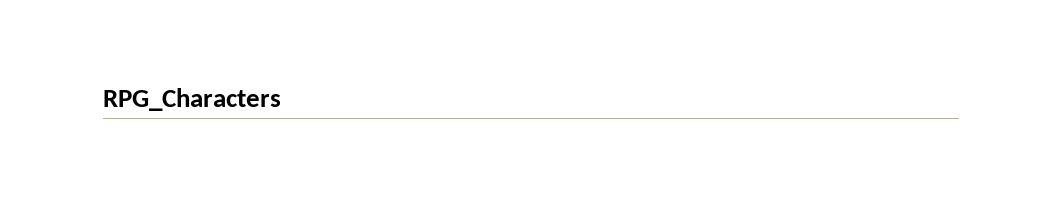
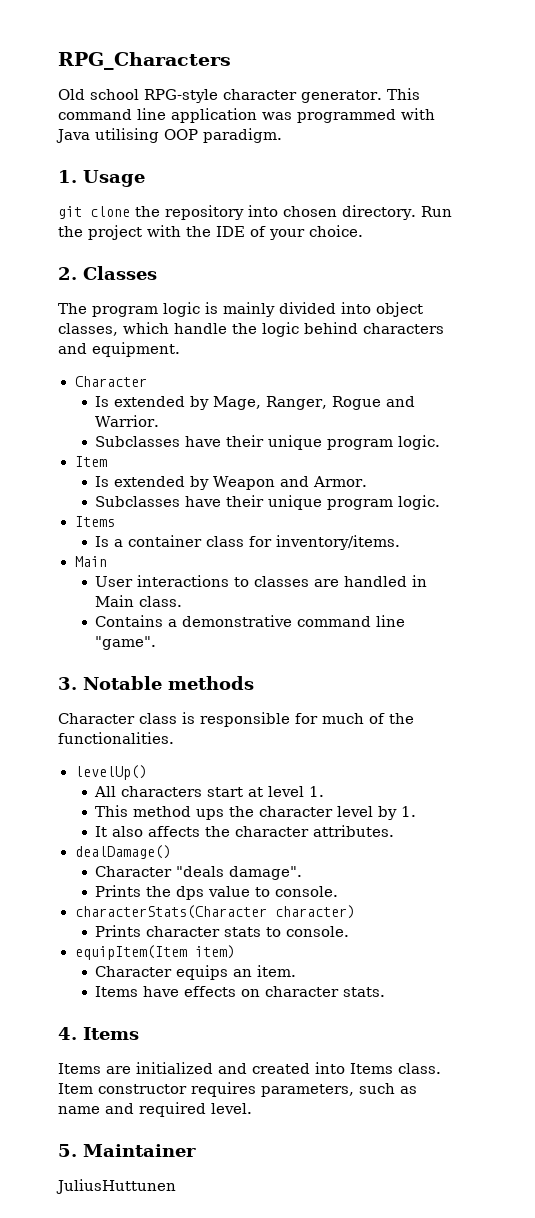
(281, 99) none -> [58,88,420,103] [58,108,435,123] [56,128,282,143] [58,170,145,187] [58,205,452,220] [58,225,363,240] [58,266,157,280] [58,302,423,317] [58,322,444,337] [58,342,180,357] [74,376,147,387] [95,396,416,410] [95,415,160,427] [95,435,441,450] [74,456,107,467] [95,476,368,490] [95,495,441,510] [74,516,115,527] [95,535,401,550] [74,556,107,567] [95,575,428,587] [95,595,183,607] [95,615,406,627] [95,636,157,650] [58,676,254,690] [58,712,414,727] [58,732,174,744] [74,765,147,780] [94,786,325,797] [95,805,417,820] [95,825,395,837] [74,845,171,859] [95,866,303,880] [95,885,339,900] [74,905,355,919] [95,925,350,937] [74,945,235,960] [95,965,297,980] [95,986,386,997] [58,1027,139,1040] [58,1062,441,1074] [58,1082,417,1097] [58,1102,252,1117] [58,1144,196,1157] [56,1179,176,1194] // Old school RPG-style character generator. This command line application was programmed with Java utilising OOP paradigm. // 1. Usage // git clone the repository into chosen directory. Run the project with the IDE of your choice. // 2. Classes // The program logic is mainly divided into object classes, which handle the logic behind characters and equipment. // Character // Is extended by Mage, Ranger, Rogue and Warrior. // Subclasses have their unique program logic. // Item // Is extended by Weapon and Armor. // Subclasses have their unique program logic. // Items // Is a container class for inventory/items. // Main // User interactions to classes are handled in Main class. // Contains a demonstrative command line "game". // 3. Notable methods // Character class is responsible for much of the functionalities. // levelUp() // All characters start at level 1. // This method ups the character level by 1. // It also affects the character attributes. // dealDamage() // Character "deals damage". // Prints the dps value to console. // characterStats(Character character) // Prints character stats to console. // equipItem(Item item) // Character equips an item. // Items have effects on character stats. // 4. Items // Items are initialized and created into Items class. Item constructor requires parameters, such as name and required level. // 5. Maintainer // JuliusHuttunen

